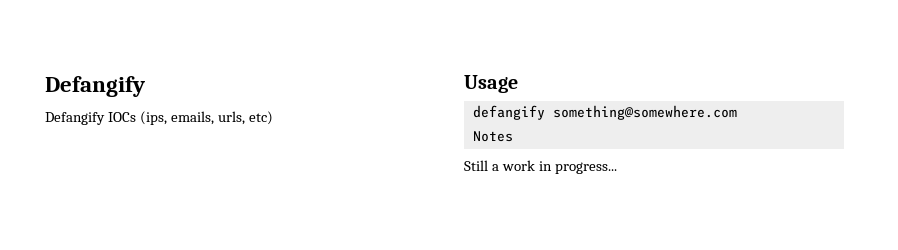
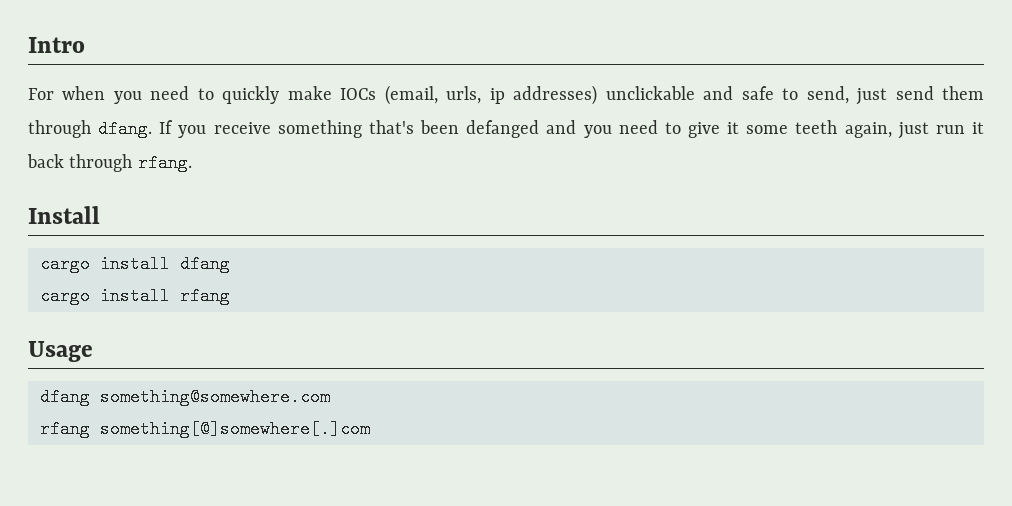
[45,76,145,97] [45,111,273,125] Defangify // Defangify IOCs (ips, emails, urls, etc) -> [28,37,85,53] [28,85,985,105] [28,120,984,139] [27,154,192,172] [28,206,100,224] [40,255,230,273] [40,287,230,305] Intro // For when you need to quickly make IOCs (email, urls, ip addresses) unclickable and safe to send, just send them through dfang. If you receive something that's been defanged and you need to give it some teeth again, just run it back through rfang. // Install // cargo install dfang // cargo install rfang
[472,105,545,120] defangify -> [40,388,90,406] dfang
[472,131,513,142] [464,160,617,174] Notes // Still a work in progress... -> [40,420,370,438] rfang something[@]somewhere[.]com

